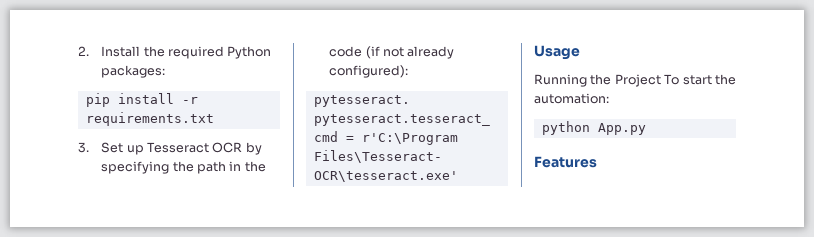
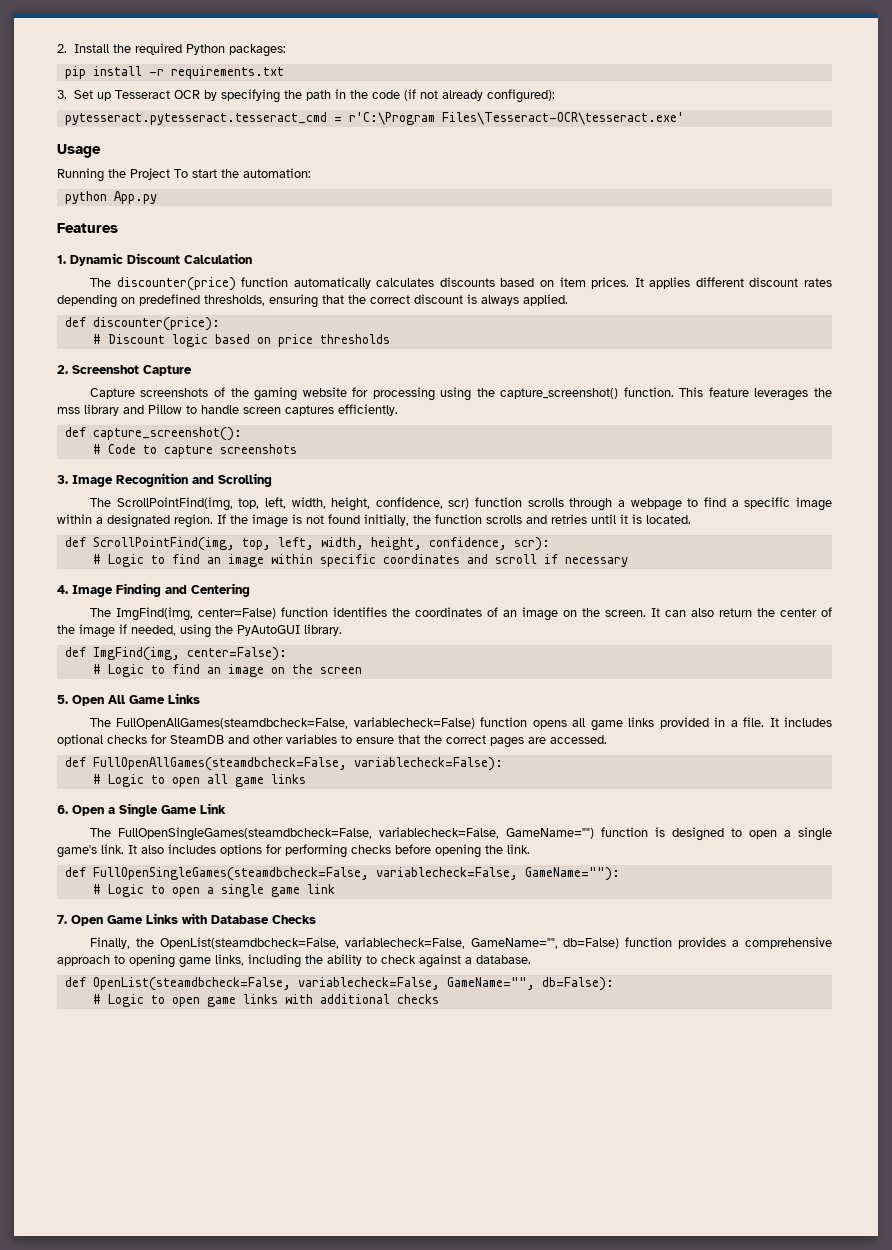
(597, 162) none -> [57,253,252,266] [89,277,833,291] [57,294,568,308] [64,317,220,331] [92,334,390,347] [57,365,192,376] [89,387,832,401] [57,404,398,416] [64,427,242,441] [92,444,297,457] [57,473,272,487] [89,497,832,511] [57,514,691,528] [64,537,550,551] [92,554,628,567] [57,583,250,597] [89,607,833,621] [57,624,342,638] [64,647,287,661] [92,664,362,677] [57,693,200,706] [89,717,832,731] [57,734,607,748] [64,757,503,771] [92,774,306,787] [57,803,226,817] [89,827,833,841] [57,844,530,858] [64,867,620,881] [92,884,335,897] [57,913,316,926] [89,937,833,949] [57,954,531,968] [64,977,614,991] [92,994,439,1007] // 1. Dynamic Discount Calculation // The discounter(price) function automatically calculates discounts based on item prices. It applies different discount rates depending on predefined thresholds, ensuring that the correct discount is always applied. // def discounter(price): // # Discount logic based on price thresholds // 2. Screenshot Capture // Capture screenshots of the gaming website for processing using the capture_screenshot() function. This feature leverages the mss library and Pillow to handle screen captures efficiently. // def capture_screenshot(): // # Code to capture screenshots // 3. Image Recognition and Scrolling // The ScrollPointFind(img, top, left, width, height, confidence, scr) function scrolls through a webpage to find a specific image within a designated region. If the image is not found initially, the function scrolls and retries until it is located. // def ScrollPointFind(img, top, left, width, height, confidence, scr): // # Logic to find an image within specific coordinates and scroll if necessary // 4. Image Finding and Centering // The ImgFind(img, center=False) function identifies the coordinates of an image on the screen. It can also return the center of the image if needed, using the PyAutoGUI library. // def ImgFind(img, center=False): // # Logic to find an image on the screen // 5. Open All Game Links // The FullOpenAllGames(steamdbcheck=False, variablecheck=False) function opens all game links provided in a file. It includes optional checks for SteamDB and other variables to ensure that the correct pages are accessed. // def FullOpenAllGames(steamdbcheck=False, variablecheck=False): // # Logic to open all game links // 6. Open a Single Game Link // The FullOpenSingleGames(steamdbcheck=False, variablecheck=False, GameName="") function is designed to open a single game's link. It also includes options for performing checks before opening the link. // def FullOpenSingleGames(steamdbcheck=False, variablecheck=False, GameName=""): // # Logic to open a single game link // 7. Open Game Links with Database Checks // Finally, the OpenList(steamdbcheck=False, variablecheck=False, GameName="", db=False) function provides a comprehensive approach to opening game links, including the ability to check against a database. // def OpenList(steamdbcheck=False, variablecheck=False, GameName="", db=False): // # Logic to open game links with additional checks

